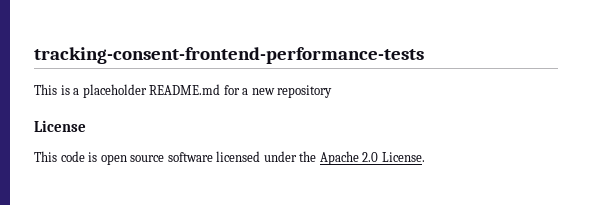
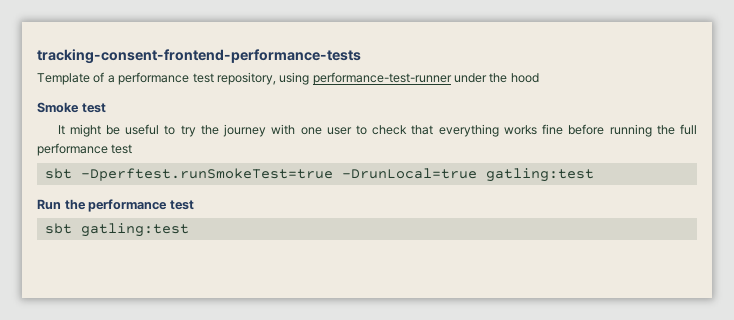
[34,84,333,98] [34,120,86,132] [34,151,425,165] This is a placeholder README.md for a new repository // License // This code is open source software licensed under the Apache 2.0 License. -> [37,72,539,85] [37,102,106,113] [57,124,698,137] [37,143,133,156] [44,168,594,182] [37,199,194,212] [44,223,189,237] Template of a performance test repository, using performance-test-runner under the hood // Smoke test // It might be useful to try the journey with one user to check that everything works fine before running the full performance test // sbt -Dperftest.runSmokeTest=true -DrunLocal=true gatling:test // Run the performance test // sbt gatling:test

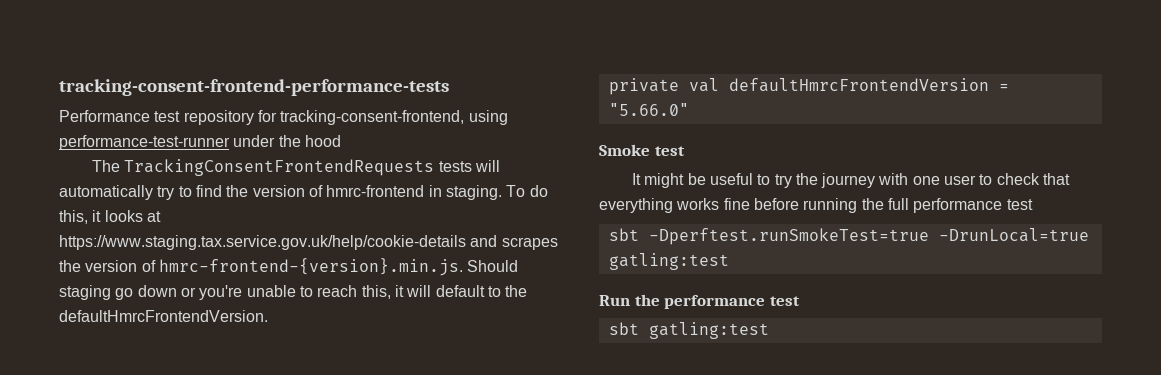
[37,72,276,85] Template of a performance test repository, -> [59,110,465,125] Performance test repository for tracking-consent-frontend,
(539, 78) none -> [91,159,500,176] [59,185,548,200] [59,210,161,224] [59,235,558,250] [59,258,519,276] [59,285,528,300] [59,310,268,322] [608,78,1009,95] [608,103,689,116] // The TrackingConsentFrontendRequests tests will automatically try to find the version of hmrc-frontend in staging. To do this, it looks at https://www.staging.tax.service.gov.uk/help/cookie-details and scrapes the version of hmrc-frontend-{version}.min.js. Should staging go down or you're unable to reach this, it will default to the defaultHmrcFrontendVersion. // private val defaultHmrcFrontendVersion = "5.66.0"

